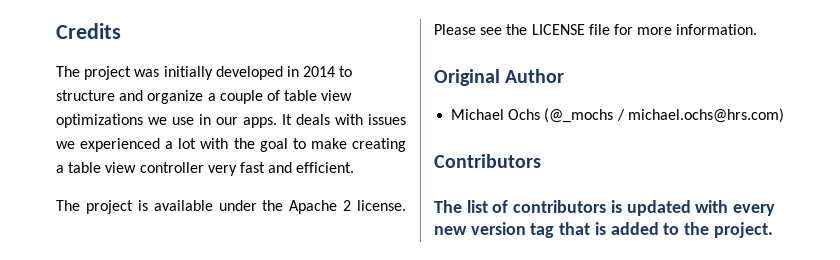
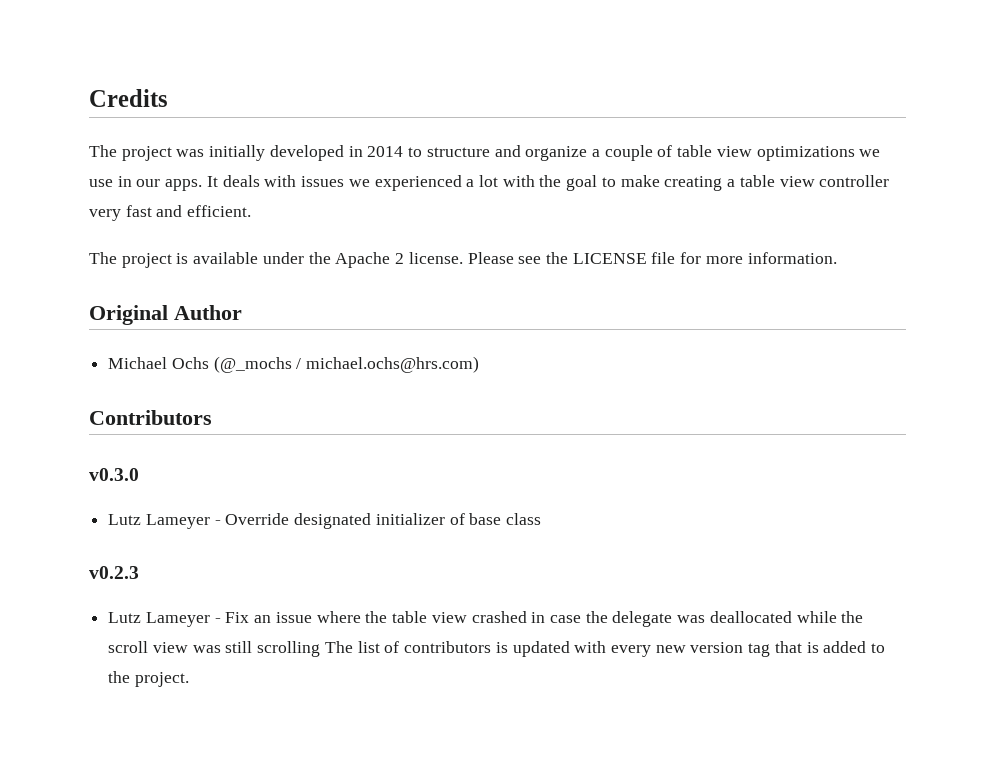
(541, 161) none -> [89,468,139,481] [108,513,542,529] [89,566,139,579] [108,611,864,627] [108,641,321,657] v0.3.0 // Lutz Lameyer - Override designated initializer of base class // v0.2.3 // Lutz Lameyer - Fix an issue where the table view crashed in case the delegate was deallocated while the scroll view was still scrolling

